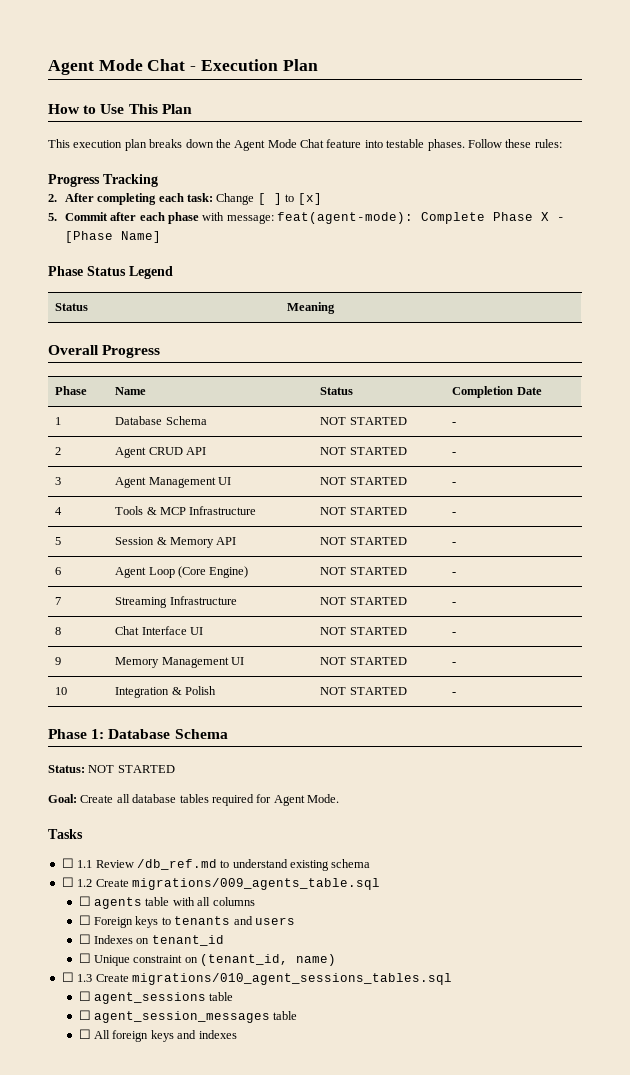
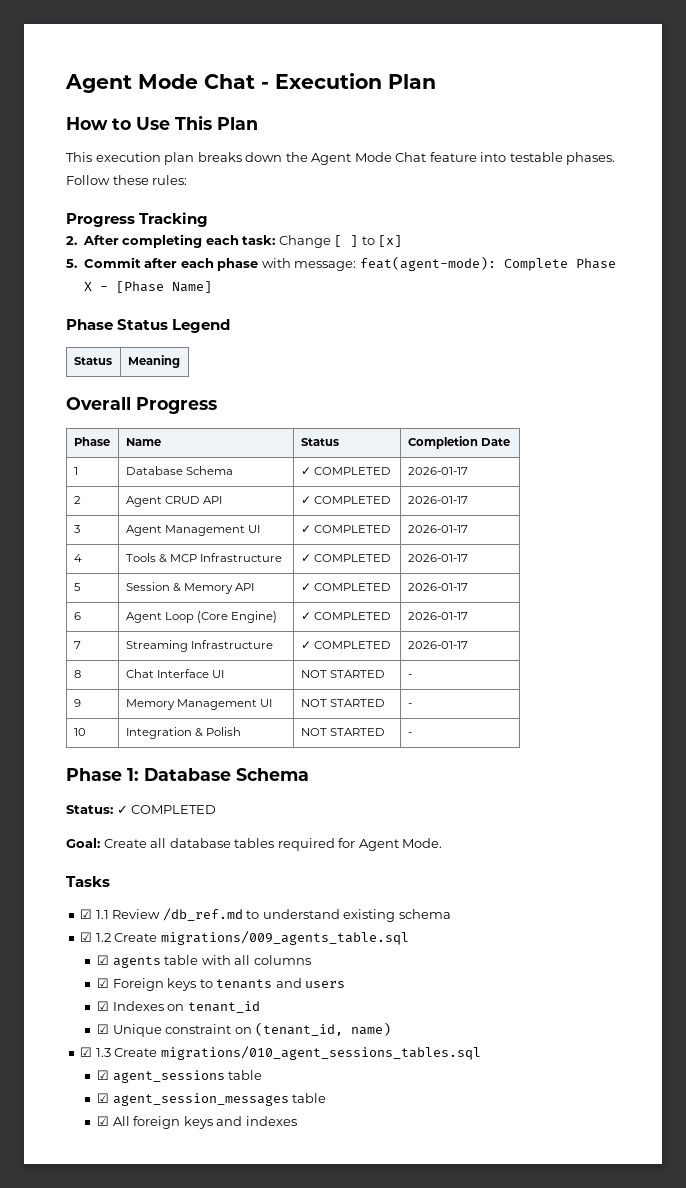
[320,417,407,425] [452,422,457,425] NOT STARTED | - -> [300,467,391,475] [407,467,468,475] ✓ COMPLETED | 2026-01-17
[320,447,407,455] [452,452,457,455] NOT STARTED | - -> [300,496,391,504] [407,496,468,504] ✓ COMPLETED | 2026-01-17
[320,477,407,485] [452,482,457,485] NOT STARTED | - -> [300,525,391,533] [407,525,468,533] ✓ COMPLETED | 2026-01-17
[320,507,407,515] [452,512,457,515] NOT STARTED | - -> [300,554,391,562] [407,554,468,562] ✓ COMPLETED | 2026-01-17
[320,537,407,545] [452,542,457,545] NOT STARTED | - -> [300,583,391,591] [407,583,468,591] ✓ COMPLETED | 2026-01-17
[320,567,407,575] [452,572,457,575] NOT STARTED | - -> [300,612,391,620] [407,612,468,620] ✓ COMPLETED | 2026-01-17
[320,597,407,605] [452,602,457,605] NOT STARTED | - -> [300,641,391,649] [407,641,468,649] ✓ COMPLETED | 2026-01-17
[88,765,175,773] NOT STARTED -> [116,805,217,814] ✓ COMPLETED
[61,858,74,868] ☐ -> [80,909,93,919] ☑
[61,877,74,887] ☐ -> [80,932,93,942] ☑
[78,896,91,906] ☐ -> [97,955,110,965] ☑
[78,915,91,925] ☐ -> [97,978,110,988] ☑
[78,934,91,944] ☐ -> [97,1001,110,1011] ☑
[78,953,91,963] ☐ -> [97,1024,110,1034] ☑
[61,972,74,982] ☐ -> [80,1047,93,1057] ☑
[78,991,91,1001] ☐ -> [97,1070,110,1080] ☑
[78,1010,91,1020] ☐ -> [97,1093,110,1103] ☑
[78,1029,91,1039] ☐ -> [97,1116,110,1126] ☑

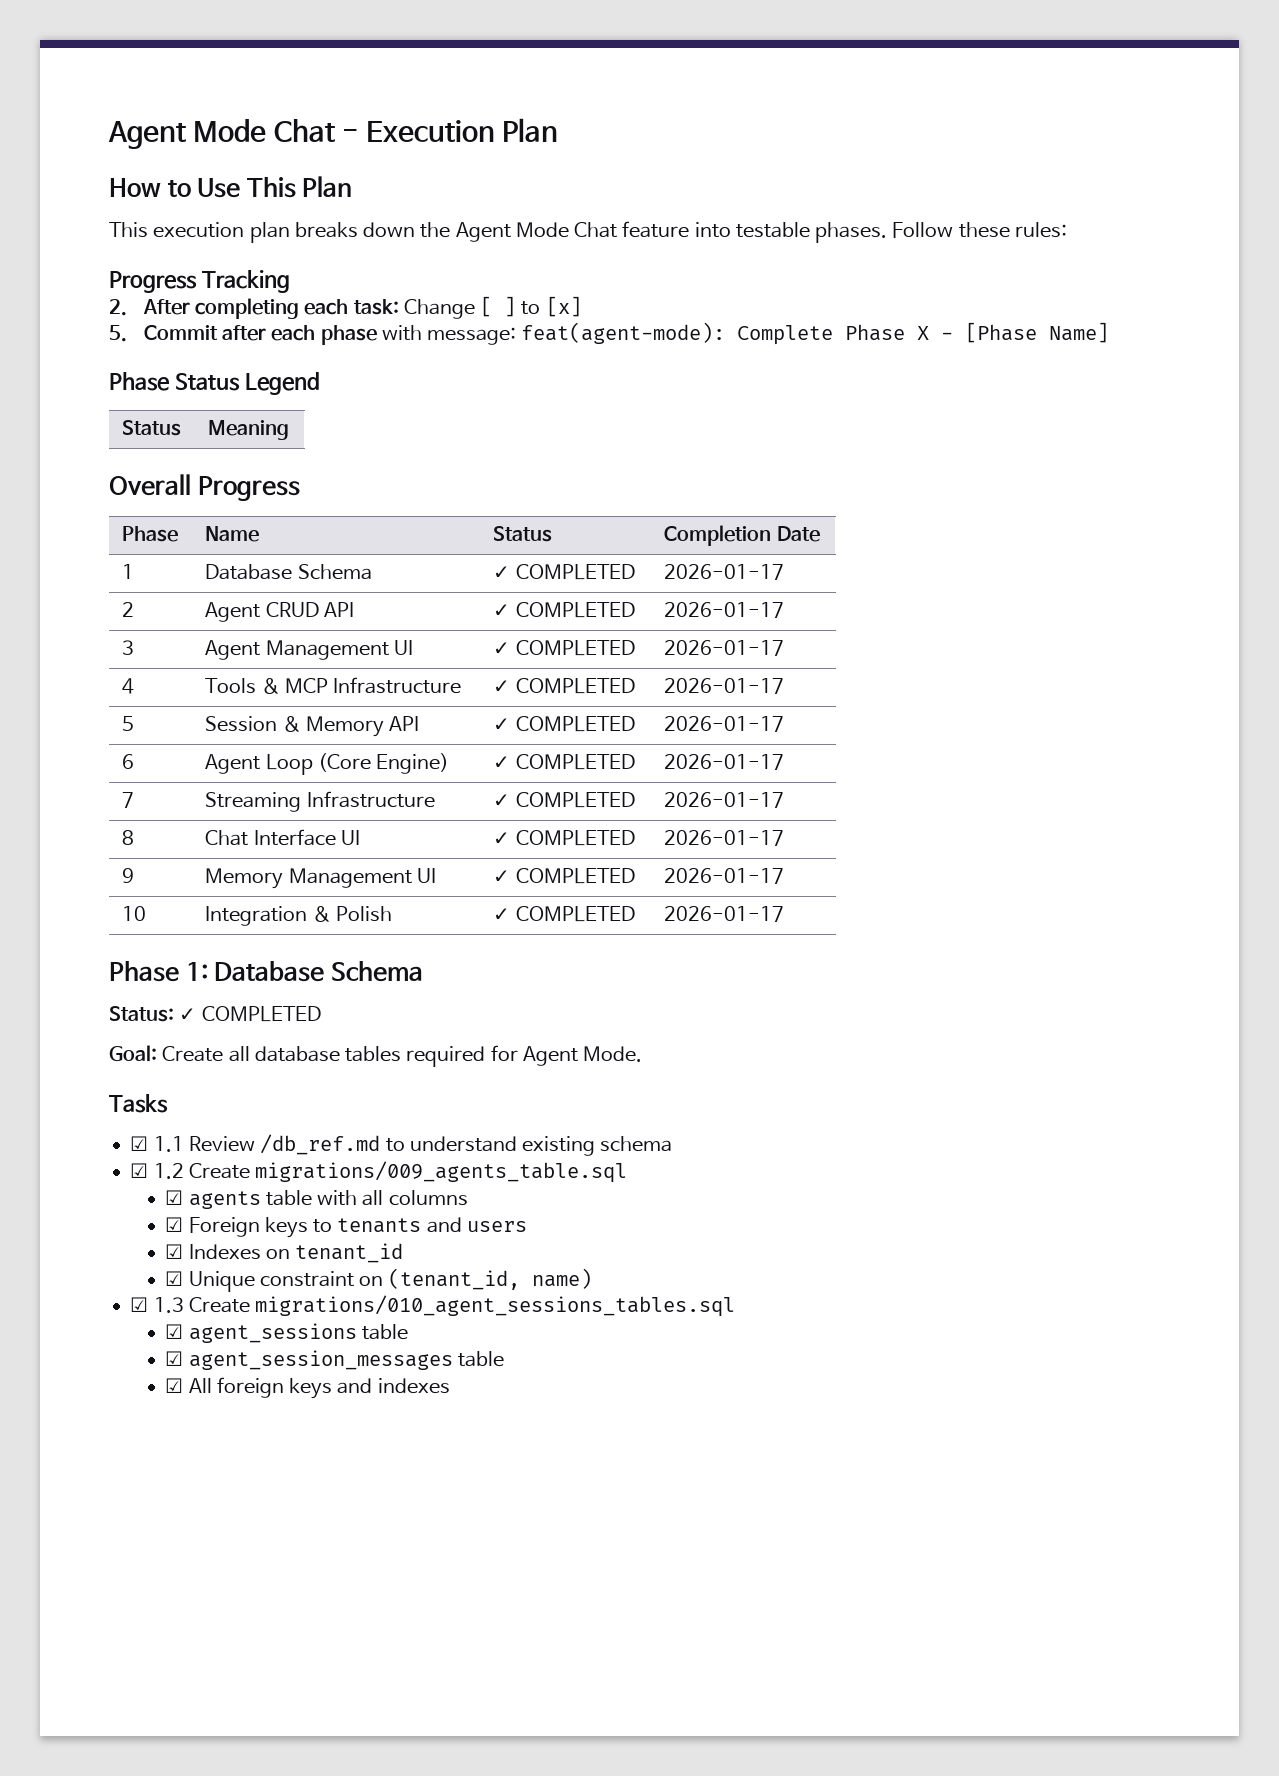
[300,670,385,678] [407,674,412,678] NOT STARTED | - -> [493,830,635,846] [664,830,785,846] ✓ COMPLETED | 2026-01-17
[300,699,385,707] [407,703,412,707] NOT STARTED | - -> [493,868,635,884] [664,868,785,884] ✓ COMPLETED | 2026-01-17
[300,728,385,736] [407,732,412,736] NOT STARTED | - -> [493,906,635,922] [664,906,785,922] ✓ COMPLETED | 2026-01-17

